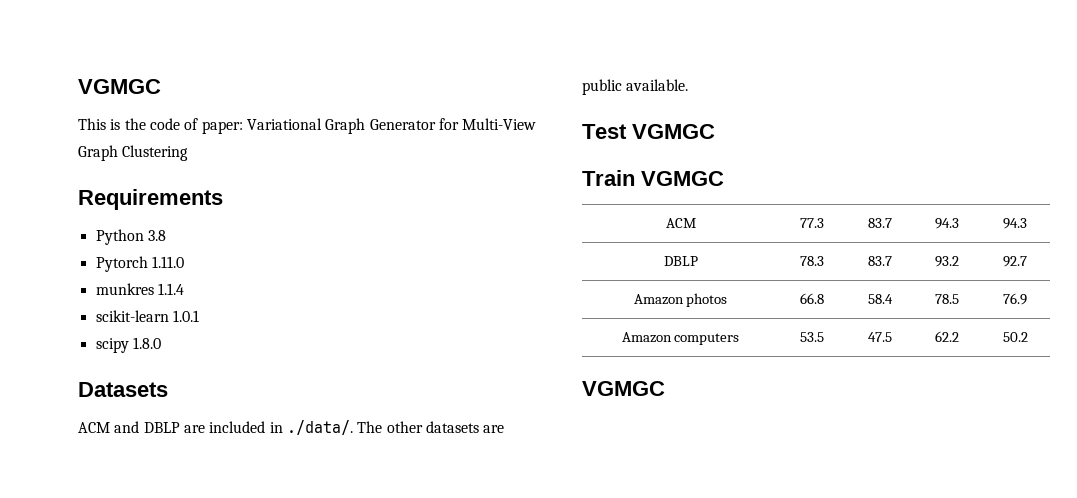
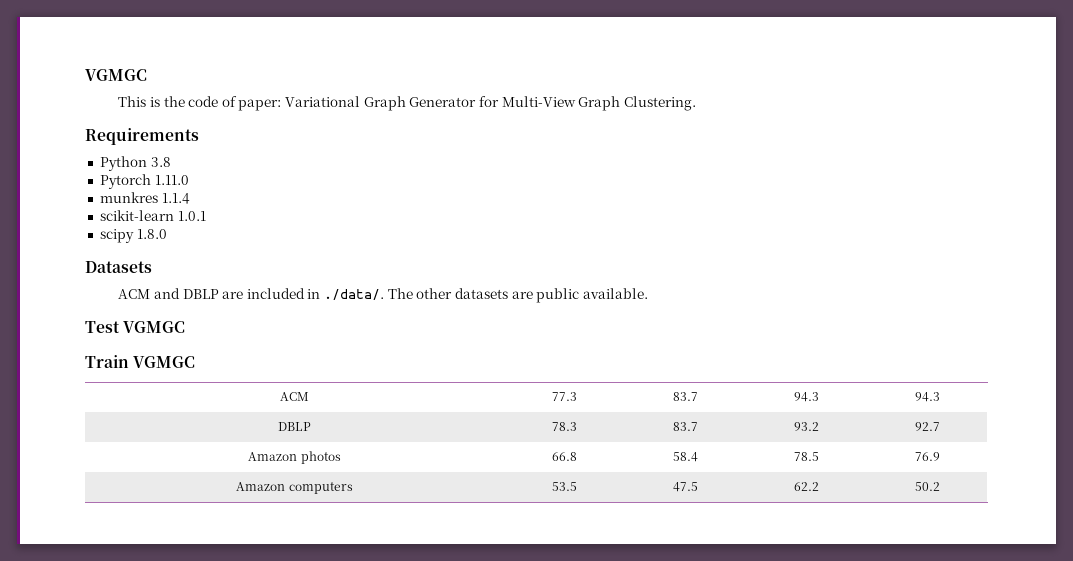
[122,145,189,161] Clustering -> [623,96,696,111] Clustering.
[582,381,665,396] // VGMGC -> (940, 486) none

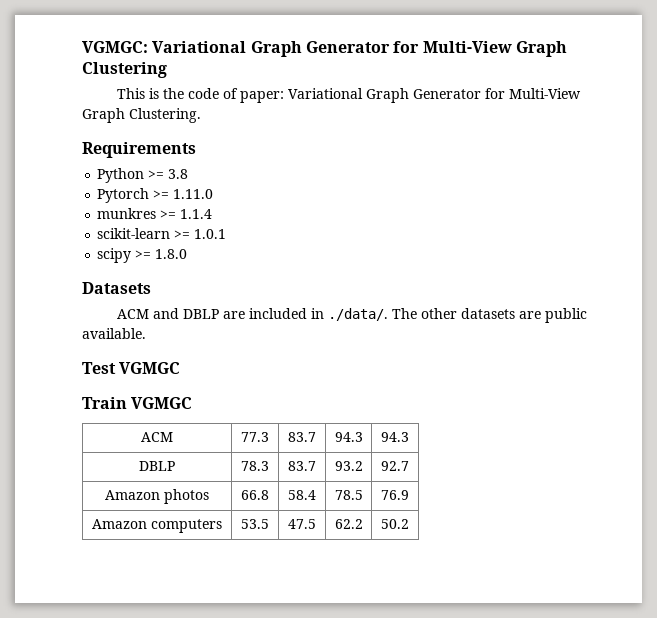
[85,69,147,81] VGMGC -> [82,41,567,57] [82,62,167,78] VGMGC: Variational Graph Generator for Multi-View Graph Clustering
(147, 163) none -> [148,170,165,179] >=
(151, 181) none -> [153,190,170,199] >=
(158, 197) none -> [160,210,177,219] >=
(174, 215) none -> [174,230,191,239] >=
(134, 236) none -> [135,250,152,259] >=

